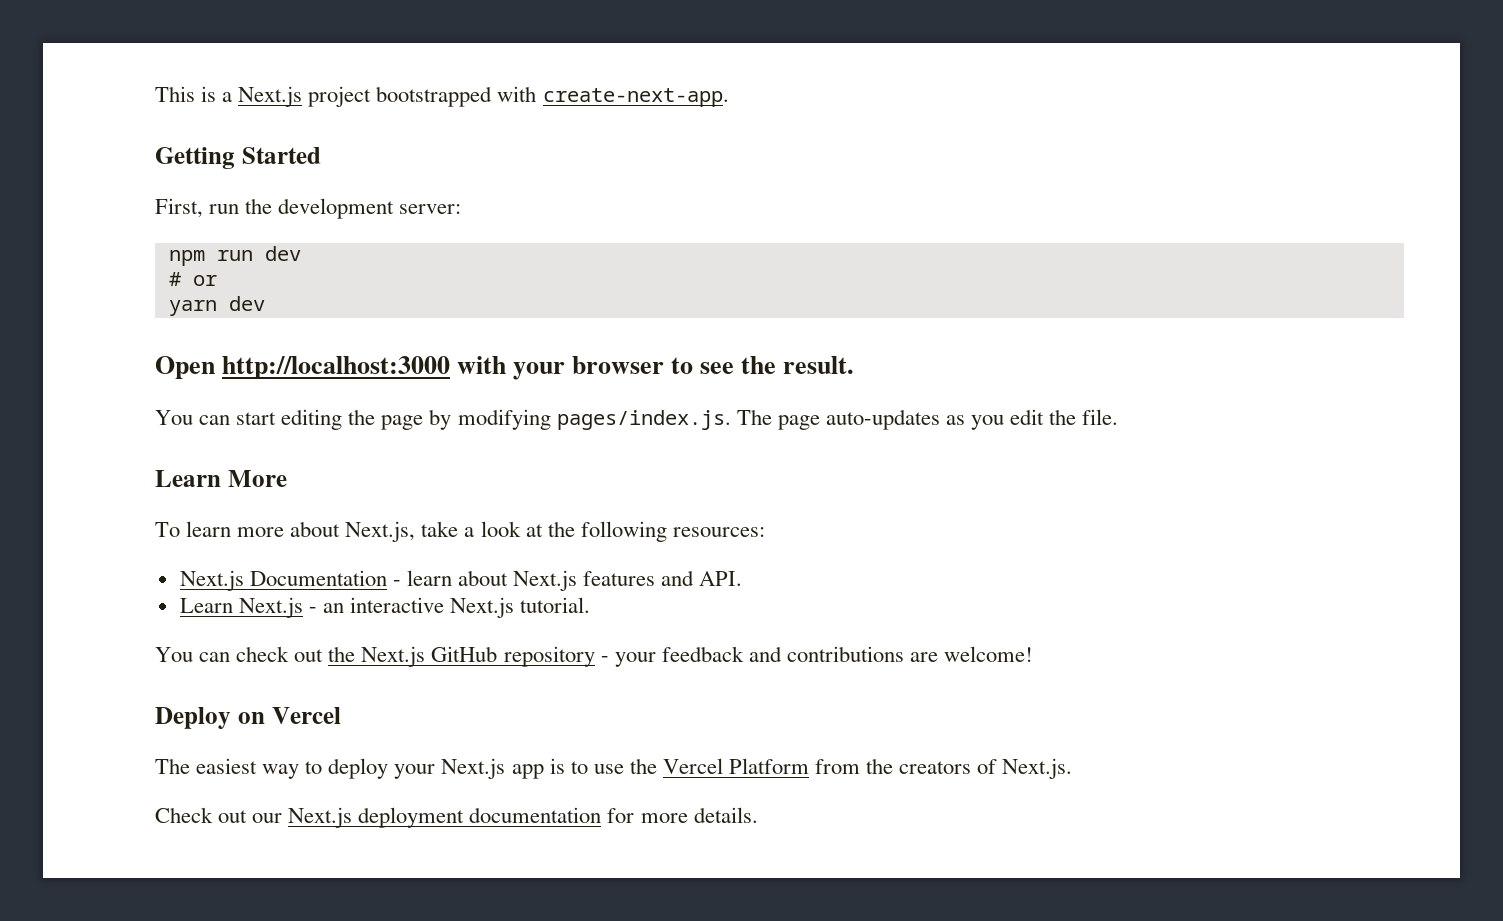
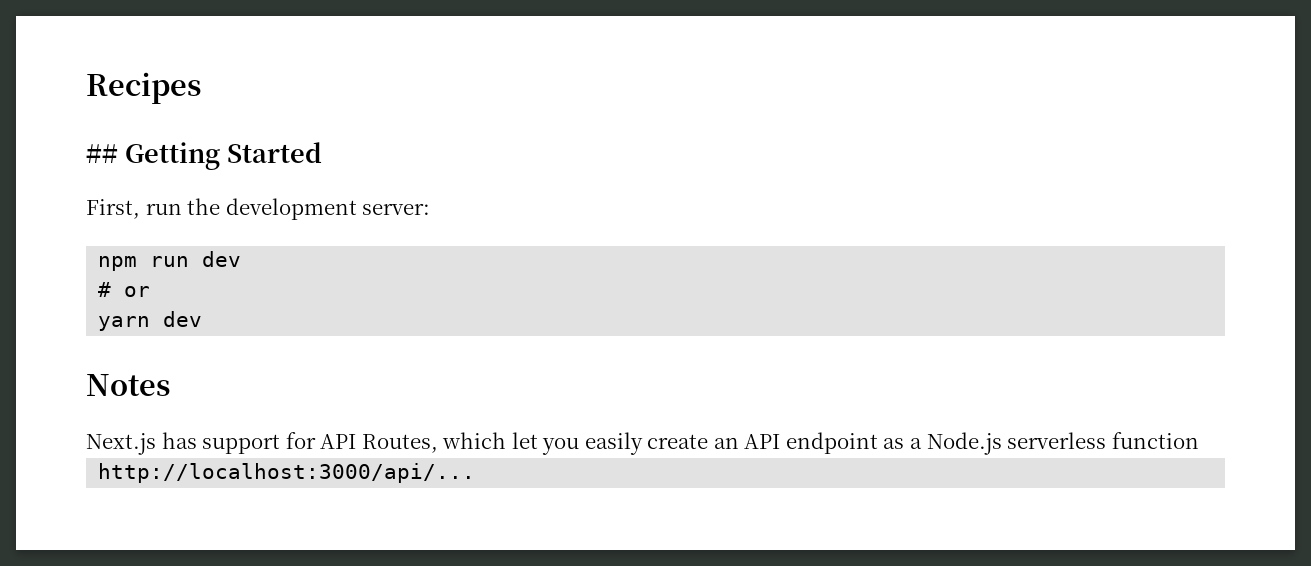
[155,86,729,107] This is a Next.js project bootstrapped with create-next-app. // -> [86,72,201,104] [86,144,118,163] Recipes // ##
[155,356,855,380] [155,409,1119,430] [155,470,287,487] [155,521,765,542] [179,570,743,591] [179,597,591,618] [155,646,1034,667] [155,707,341,729] [155,758,1073,779] [155,807,758,828] Open http://localhost:3000 with your browser to see the result. // You can start editing the page by modifying pages/index.js. The page auto-updates as you edit the file. // Learn More // To learn more about Next.js, take a look at the following resources: // Next.js Documentation - learn about Next.js features and API. // Learn Next.js - an interactive Next.js tutorial. // You can check out the Next.js GitHub repository - your feedback and contributions are welcome! // Deploy on Vercel // The easiest way to deploy your Next.js app is to use the Vercel Platform from the creators of Next.js. // Check out our Next.js deployment documentation for more details. -> [86,374,170,396] [86,432,1199,455] [98,463,476,483] Notes // Next.js has support for API Routes, which let you easily create an API endpoint as a Node.js serverless function // http://localhost:3000/api/...

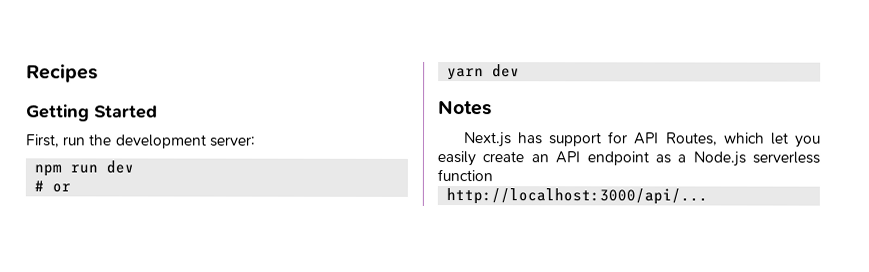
[86,144,118,163] ## -> (98, 73) none

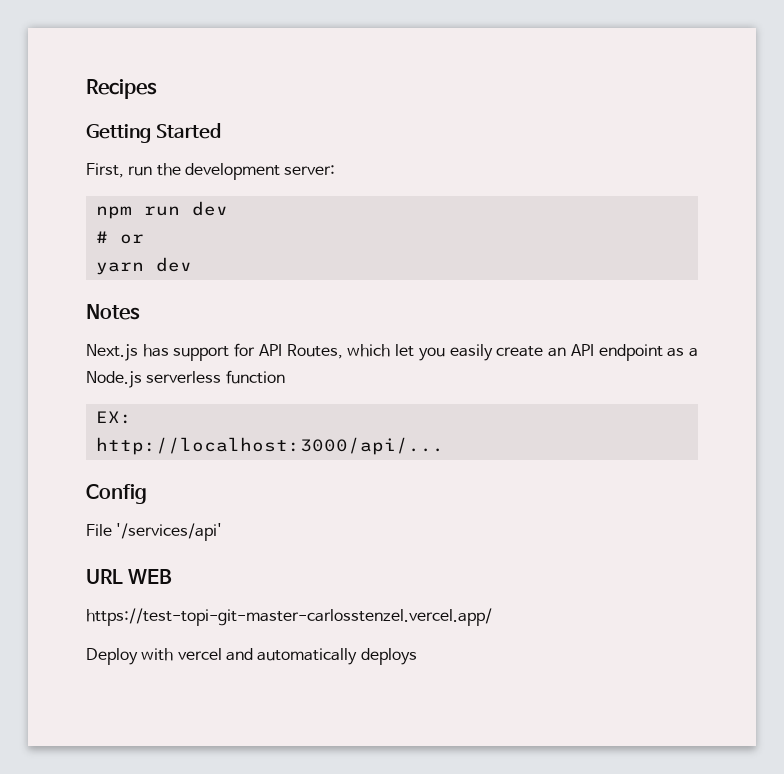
(493, 175) none -> [95,411,132,424] // EX:
(709, 196) none -> [86,484,147,504] [86,523,223,541] [86,569,173,584] [86,608,492,626] [86,648,417,665] // Config // File '/services/api' // URL WEB // https://test-topi-git-master-carlosstenzel.vercel.app/ // Deploy with vercel and automatically deploys

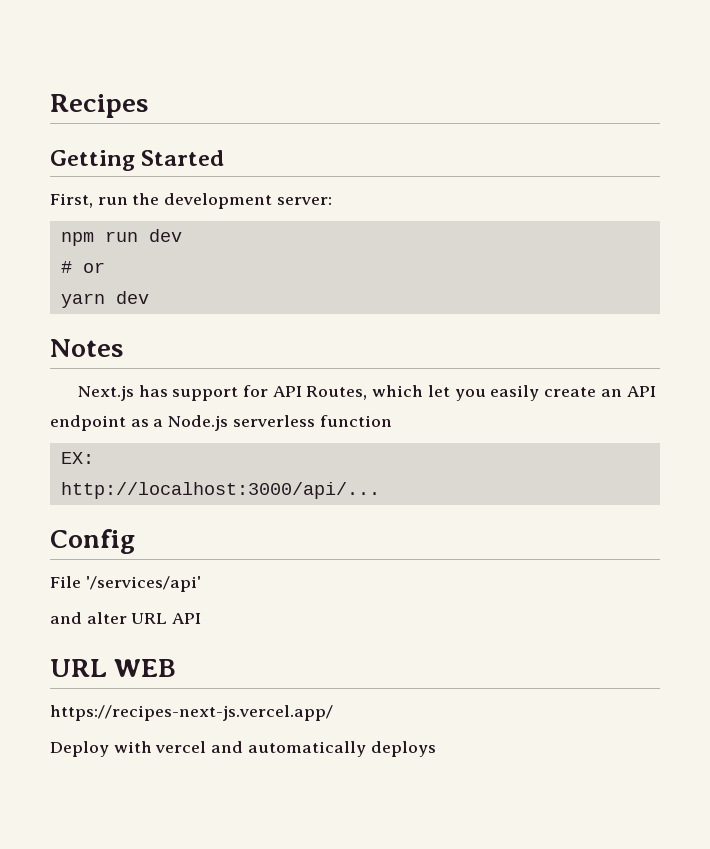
(223, 532) none -> [50,612,202,624] // and alter URL API
[86,608,492,626] https://test-topi-git-master-carlosstenzel.vercel.app/ -> [50,705,333,721] https://recipes-next-js.vercel.app/

